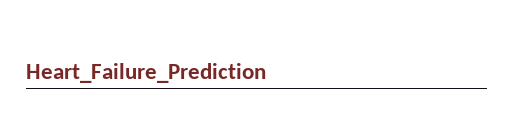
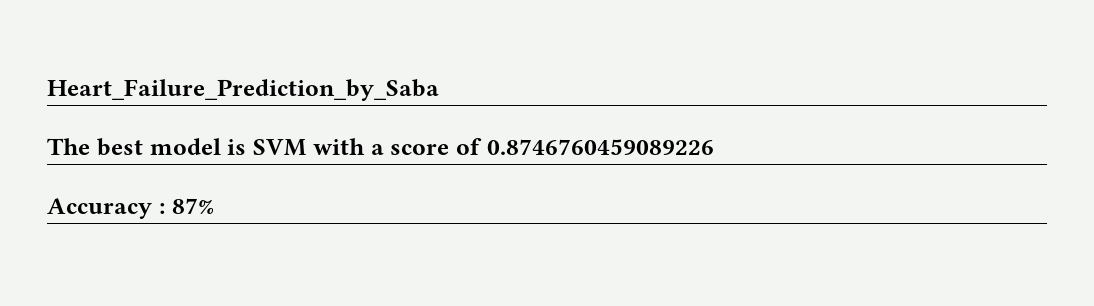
[26,63,266,83] Heart_Failure_Prediction -> [47,79,439,101] [47,138,714,156] [47,198,214,219] Heart_Failure_Prediction_by_Saba // The best model is SVM with a score of 0.8746760459089226 // Accuracy : 87%

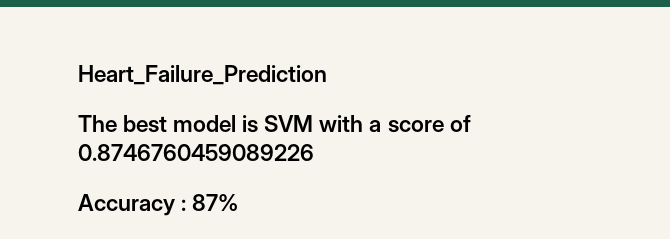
[47,79,439,101] Heart_Failure_Prediction_by_Saba -> [78,65,327,85] Heart_Failure_Prediction

